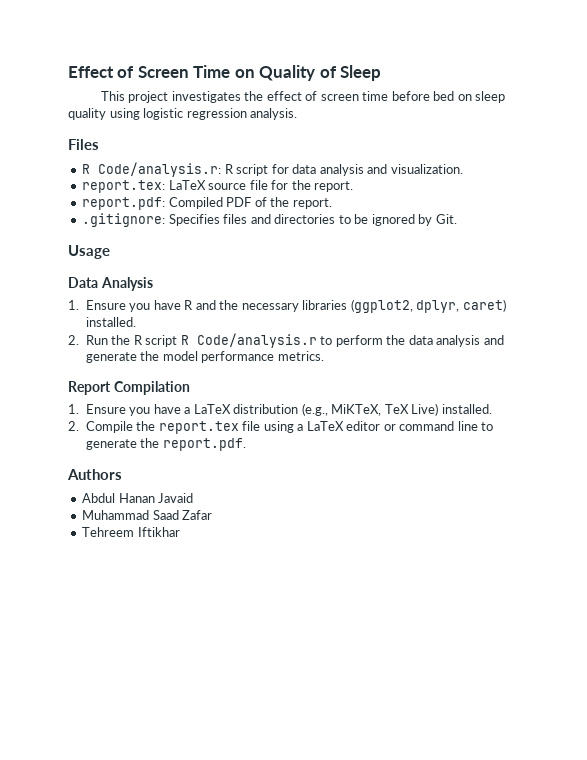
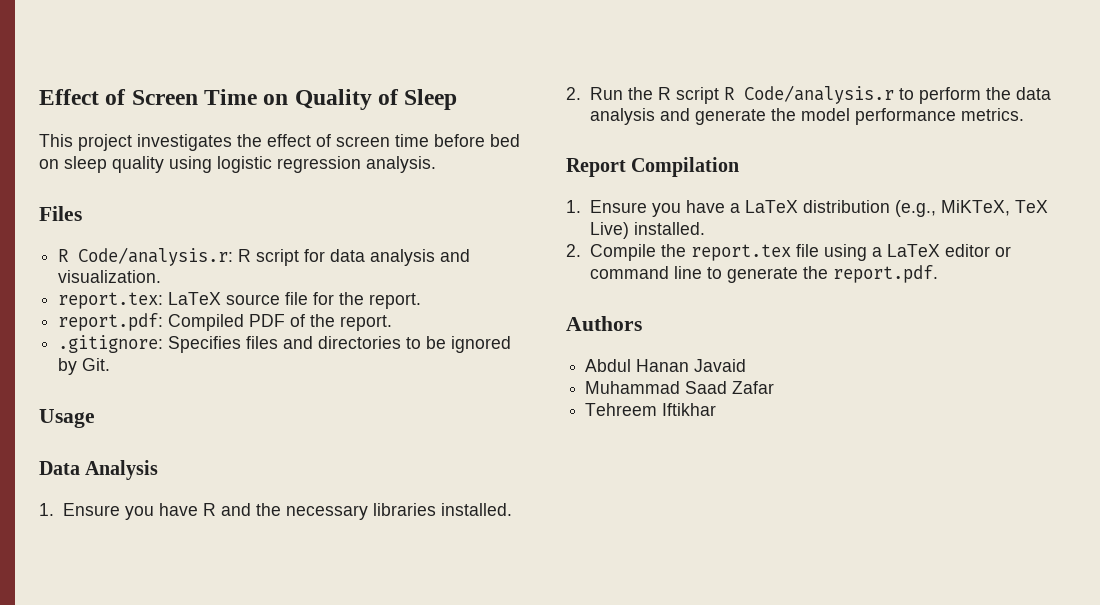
[350,299,506,313] (ggplot2, dplyr, caret) -> (436, 509) none

